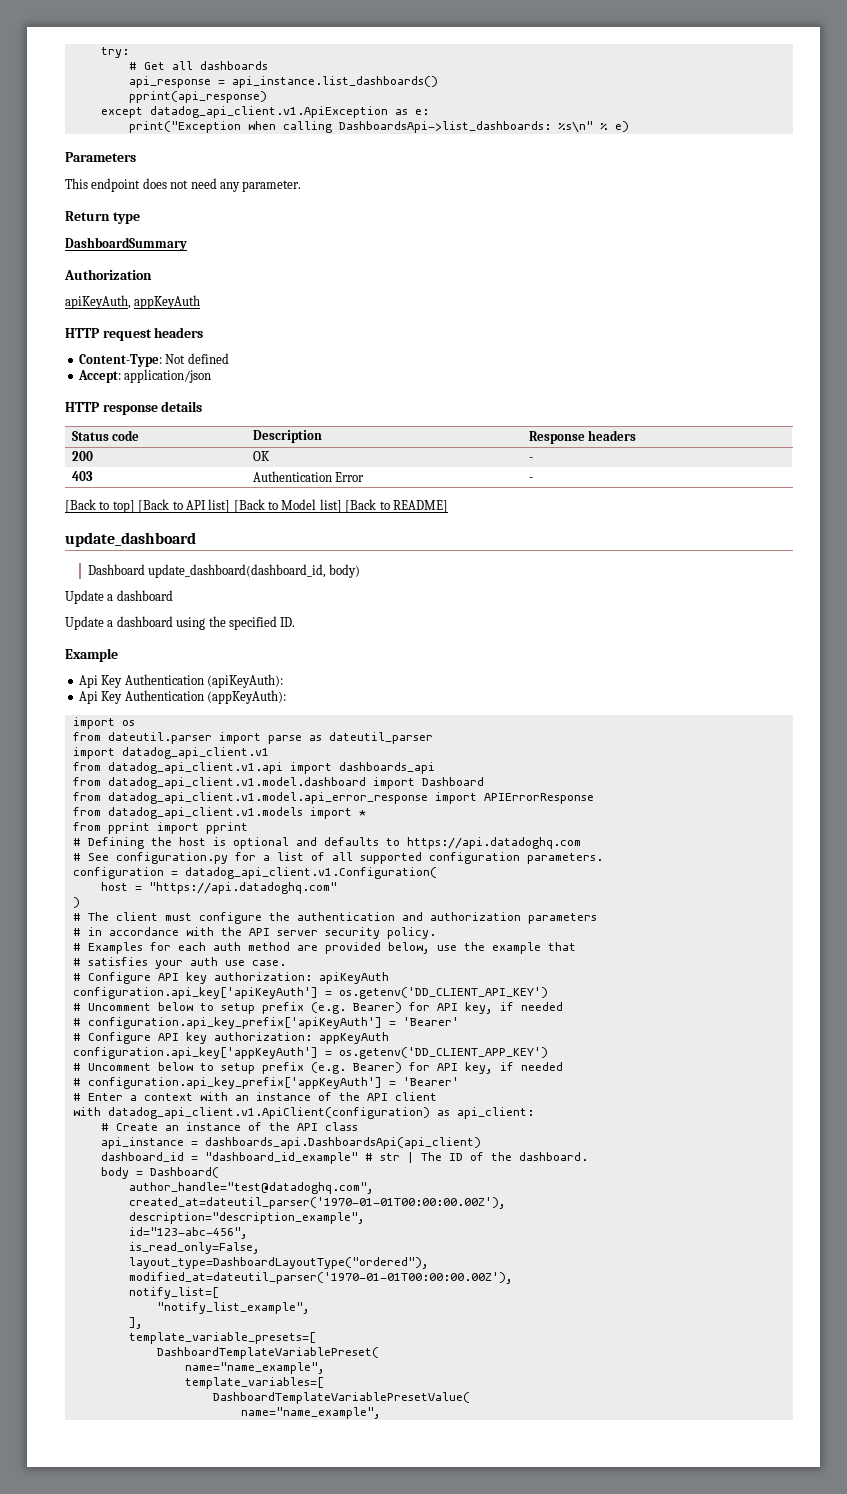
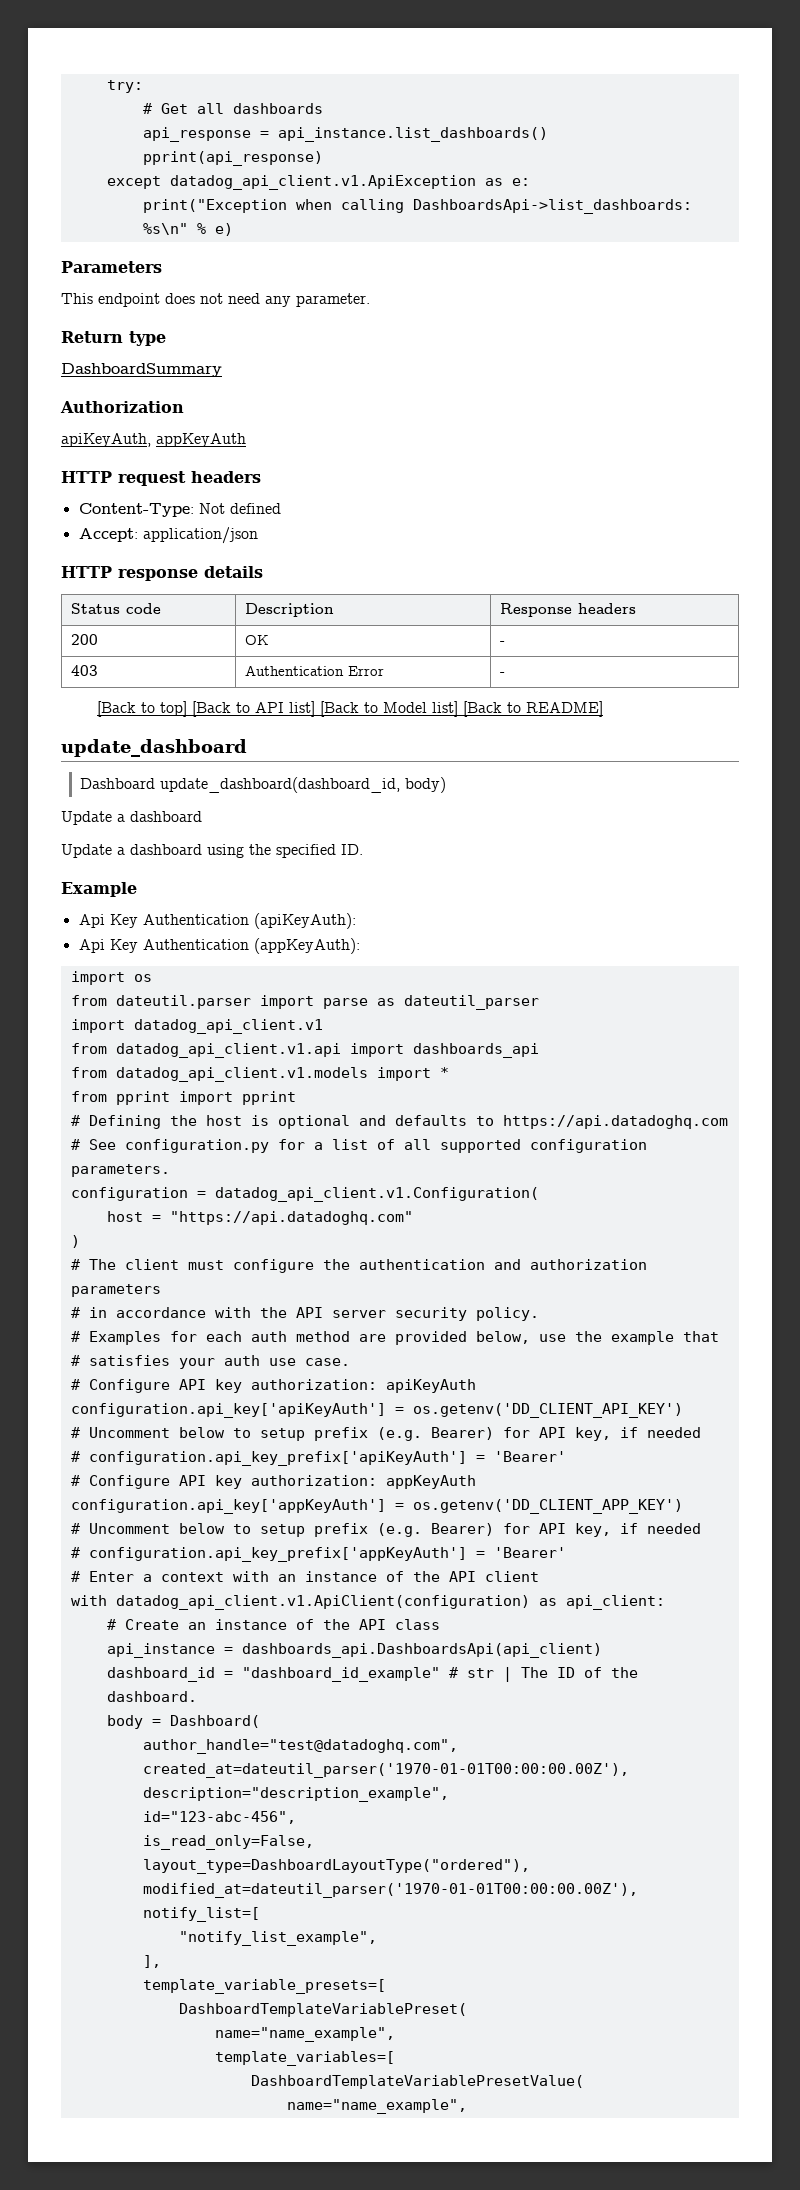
[72,777,484,789] [72,792,594,804] // from datadog_api_client.v1.model.dashboard import Dashboard // from datadog_api_client.v1.model.api_error_response import APIErrorResponse -> (539, 1050) none

